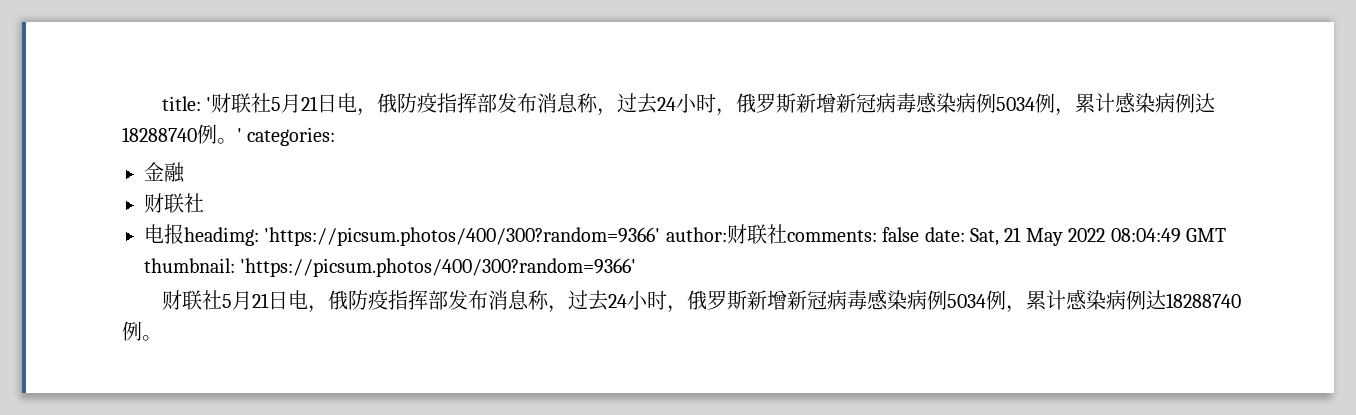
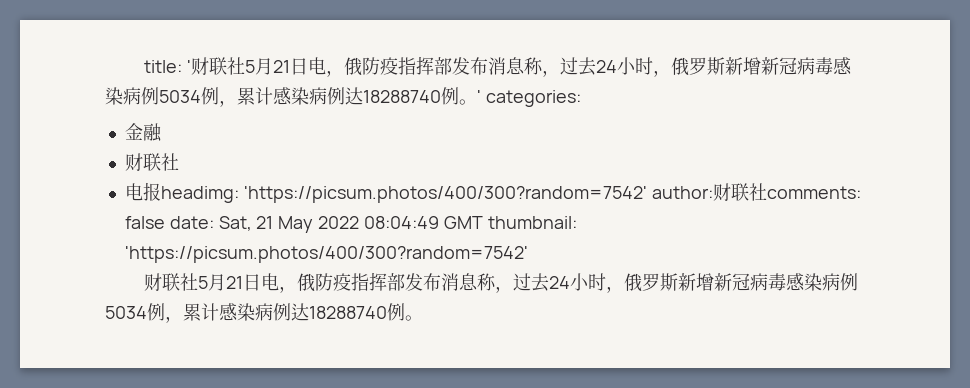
[264,227,661,246] 'https://picsum.photos/400/300?random=9366' -> [243,186,647,203] 'https://picsum.photos/400/300?random=7542'
[240,258,637,277] 'https://picsum.photos/400/300?random=9366' -> [124,246,528,263] 'https://picsum.photos/400/300?random=7542'

